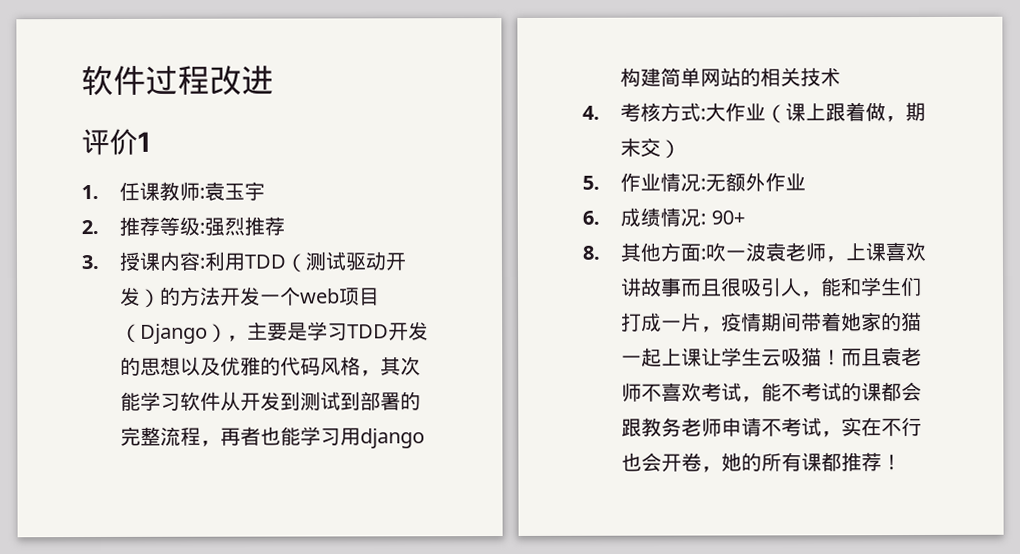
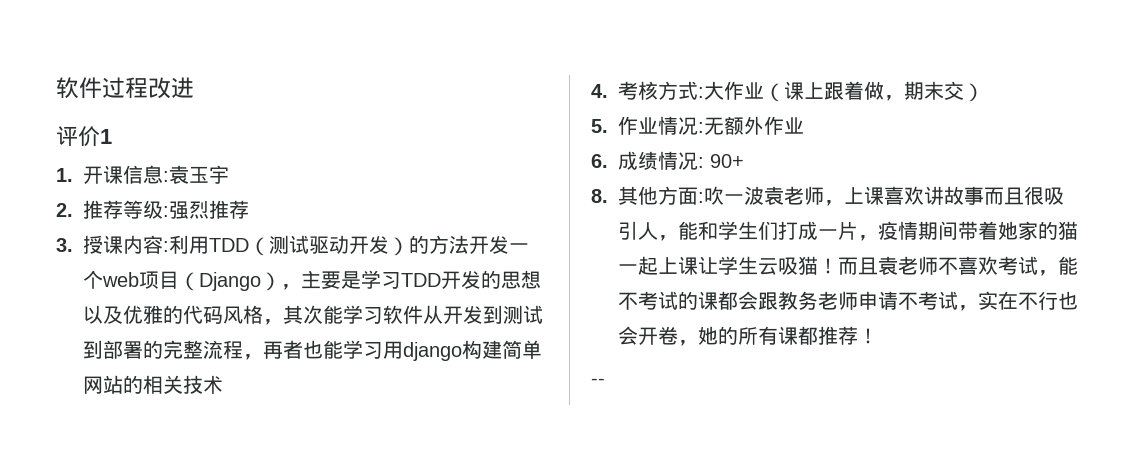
[119,181,201,201] 任课教师 -> [83,165,163,184] 开课信息
(903, 462) none -> [591,378,605,385] // --

